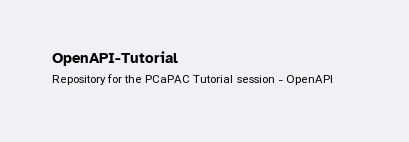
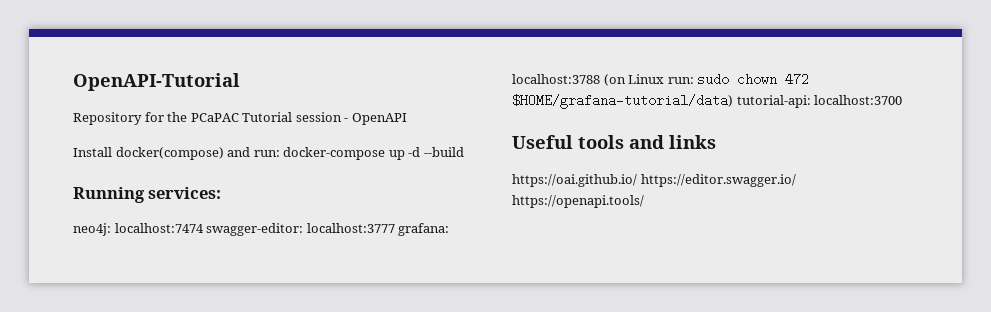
(333, 80) none -> [73,147,464,160] [73,187,222,203] [73,223,450,236] [512,73,810,86] [512,94,903,109] [512,135,716,149] [512,174,796,187] [512,195,644,208] // Install docker(compose) and run: docker-compose up -d --build // Running services: // neo4j: localhost:7474 swagger-editor: localhost:3777 grafana: localhost:3788 (on Linux run: sudo chown 472 $HOME/grafana-tutorial/data) tutorial-api: localhost:3700 // Useful tools and links // https://oai.github.io/ https://editor.swagger.io/ https://openapi.tools/

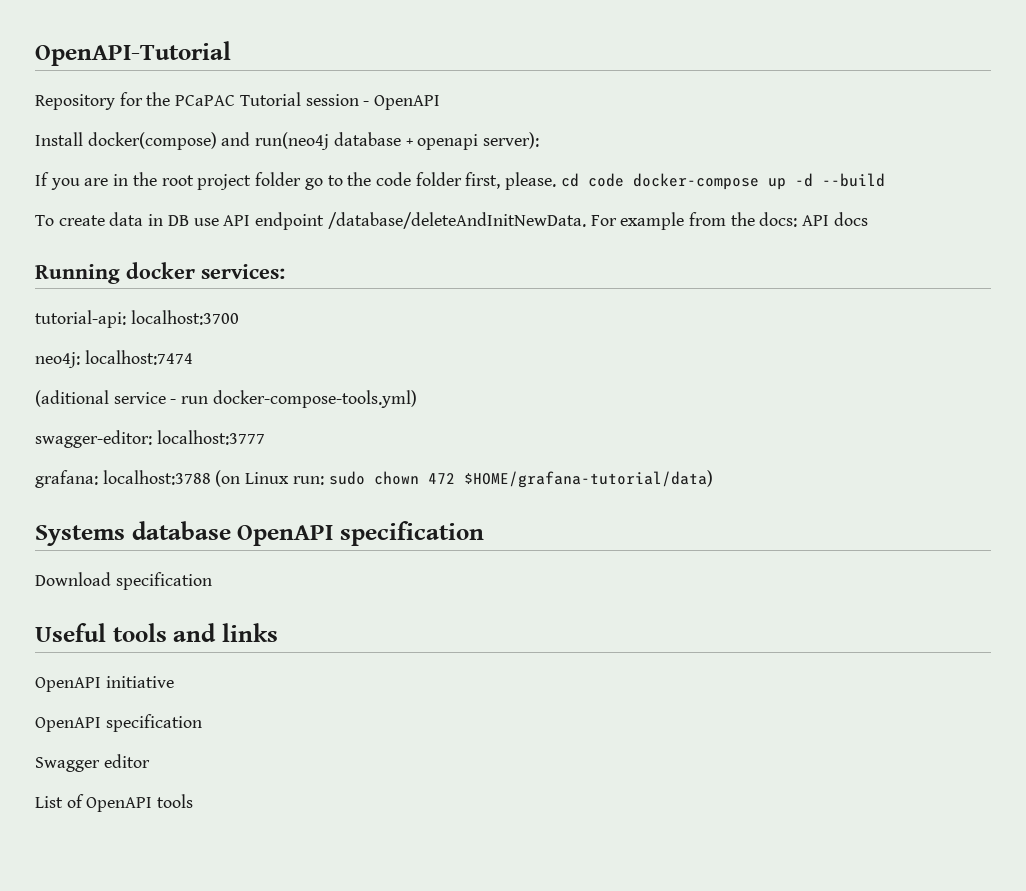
[253,147,464,160] run: docker-compose up -d --build -> [255,132,540,150] [35,172,885,190] [35,212,868,230] run(neo4j database + openapi server): // If you are in the root project folder go to the code folder first, please. cd code docker-compose up -d --build // To create data in DB use API endpoint /database/deleteAndInitNewData. For example from the docs: API docs
(145, 195) none -> [126,262,195,279] docker
(222, 193) none -> [35,310,239,328] // tutorial-api: localhost:3700
(204, 228) none -> [35,390,417,408] // (aditional service - run docker-compose-tools.yml) //
(395, 228) none -> (265, 437) //
[736,95,903,108] [512,135,716,149] [512,174,796,187] [512,195,644,208] tutorial-api: localhost:3700 // Useful tools and links // https://oai.github.io/ https://editor.swagger.io/ https://openapi.tools/ -> [35,521,484,546] [35,572,212,590] [35,623,278,642] [35,676,174,692] [35,714,202,732] [35,754,150,772] [35,794,194,812] // Systems database OpenAPI specification // Download specification // Useful tools and links // OpenAPI initiative // OpenAPI specification // Swagger editor // List of OpenAPI tools

